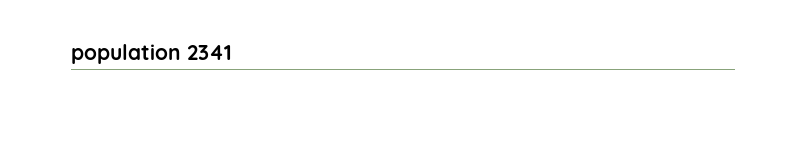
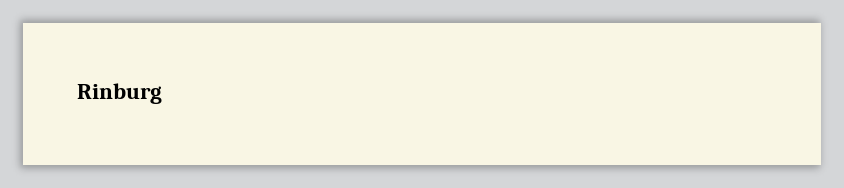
[71,44,232,64] population 2341 -> [77,83,162,104] Rinburg

